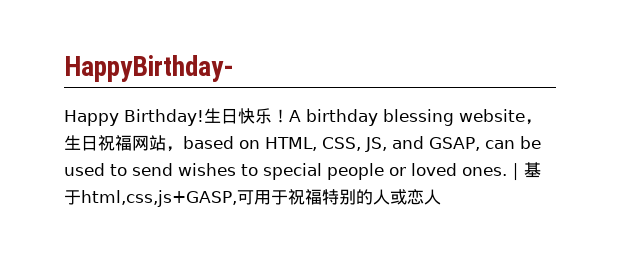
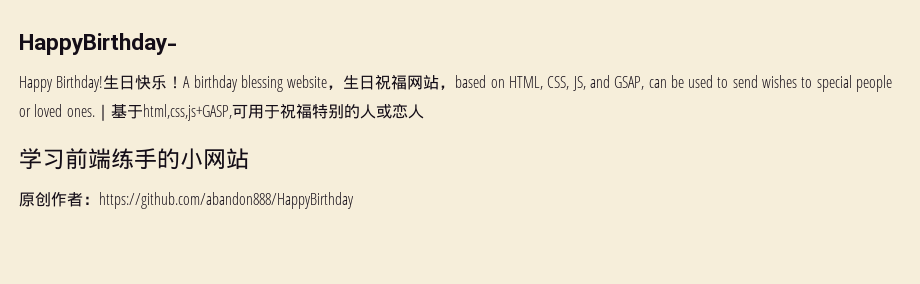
(441, 197) none -> [19,148,249,170] [19,192,354,209] // 学习前端练手的小网站 // 原创作者：https://github.com/abandon888/HappyBirthday

